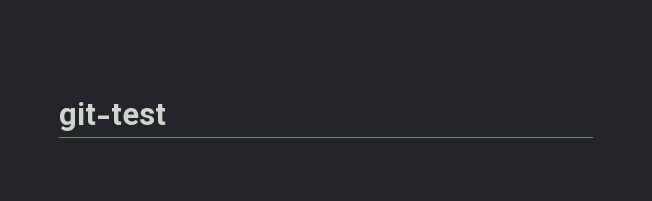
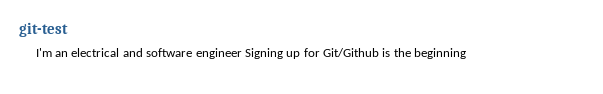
(166, 116) none -> [35,48,467,59] // I'm an electrical and software engineer Signing up for Git/Github is the beginning

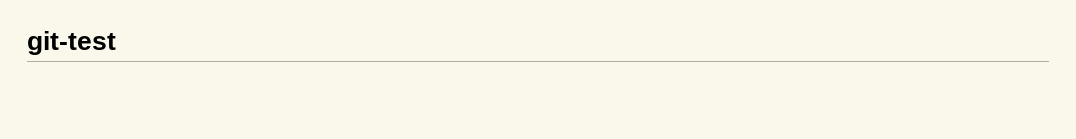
[35,48,467,59] // I'm an electrical and software engineer Signing up for Git/Github is the beginning -> (116, 43) none

